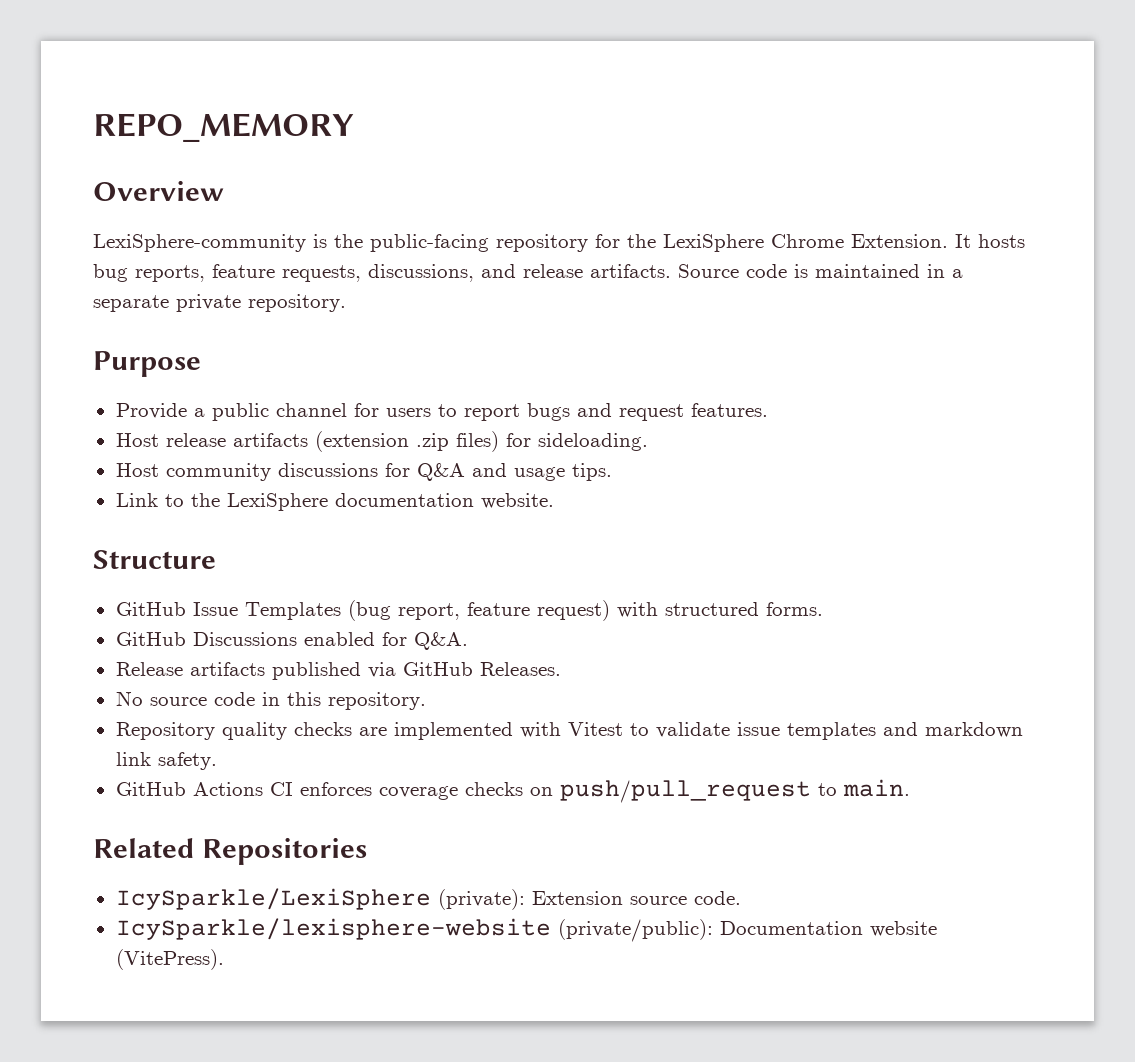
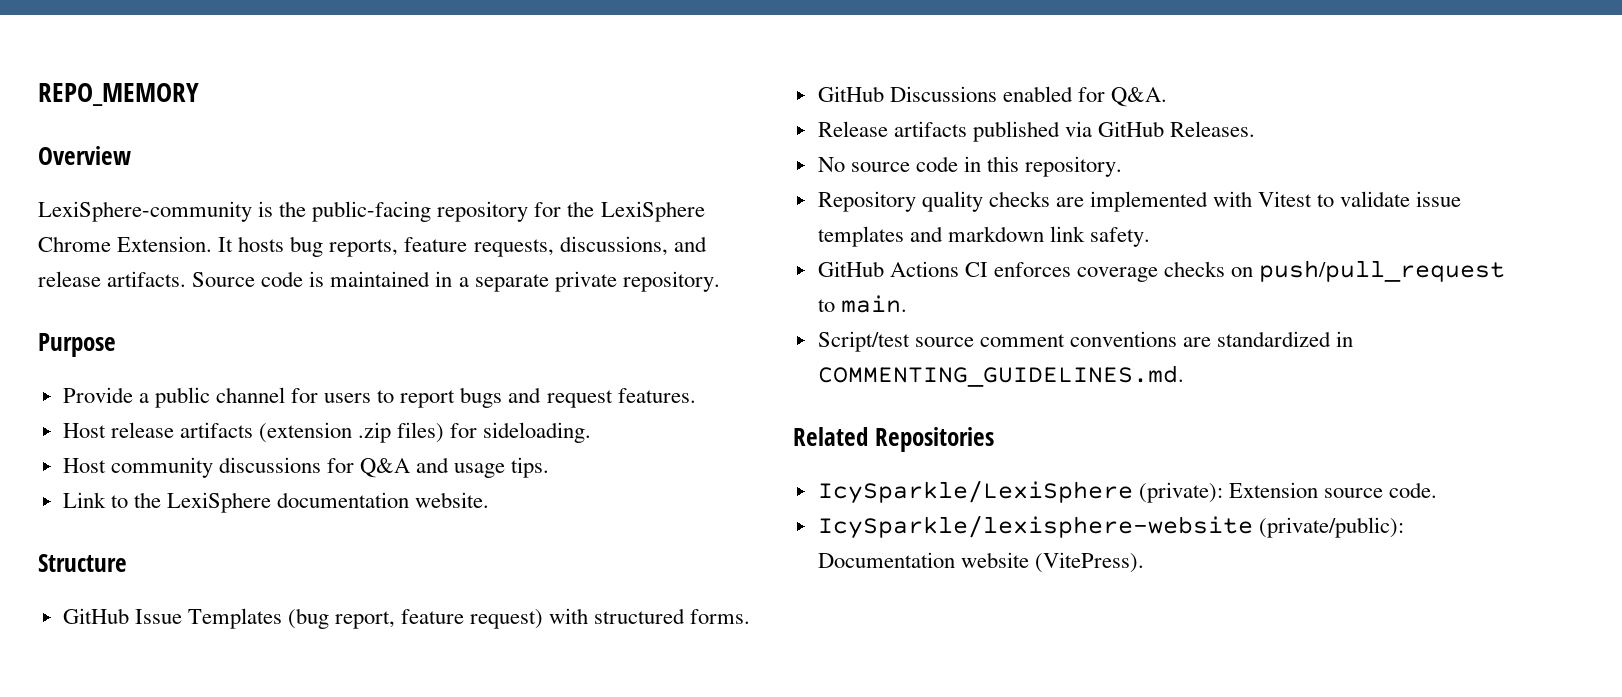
(910, 788) none -> [817,331,1354,352] [817,365,1184,387] // Script/test source comment conventions are standardized in COMMENTING_GUIDELINES.md.

